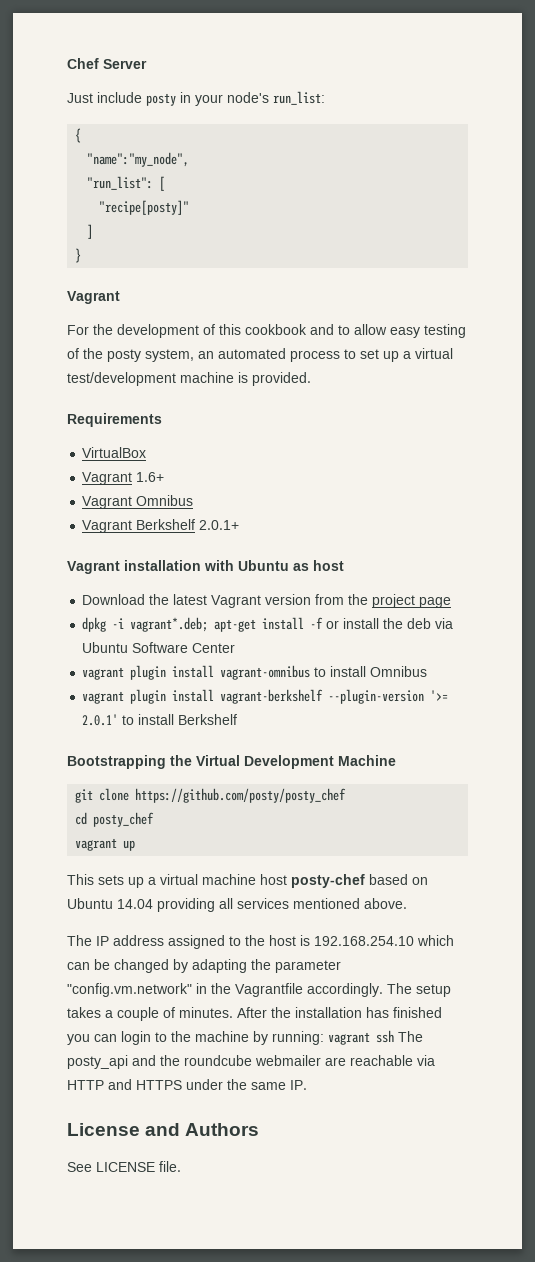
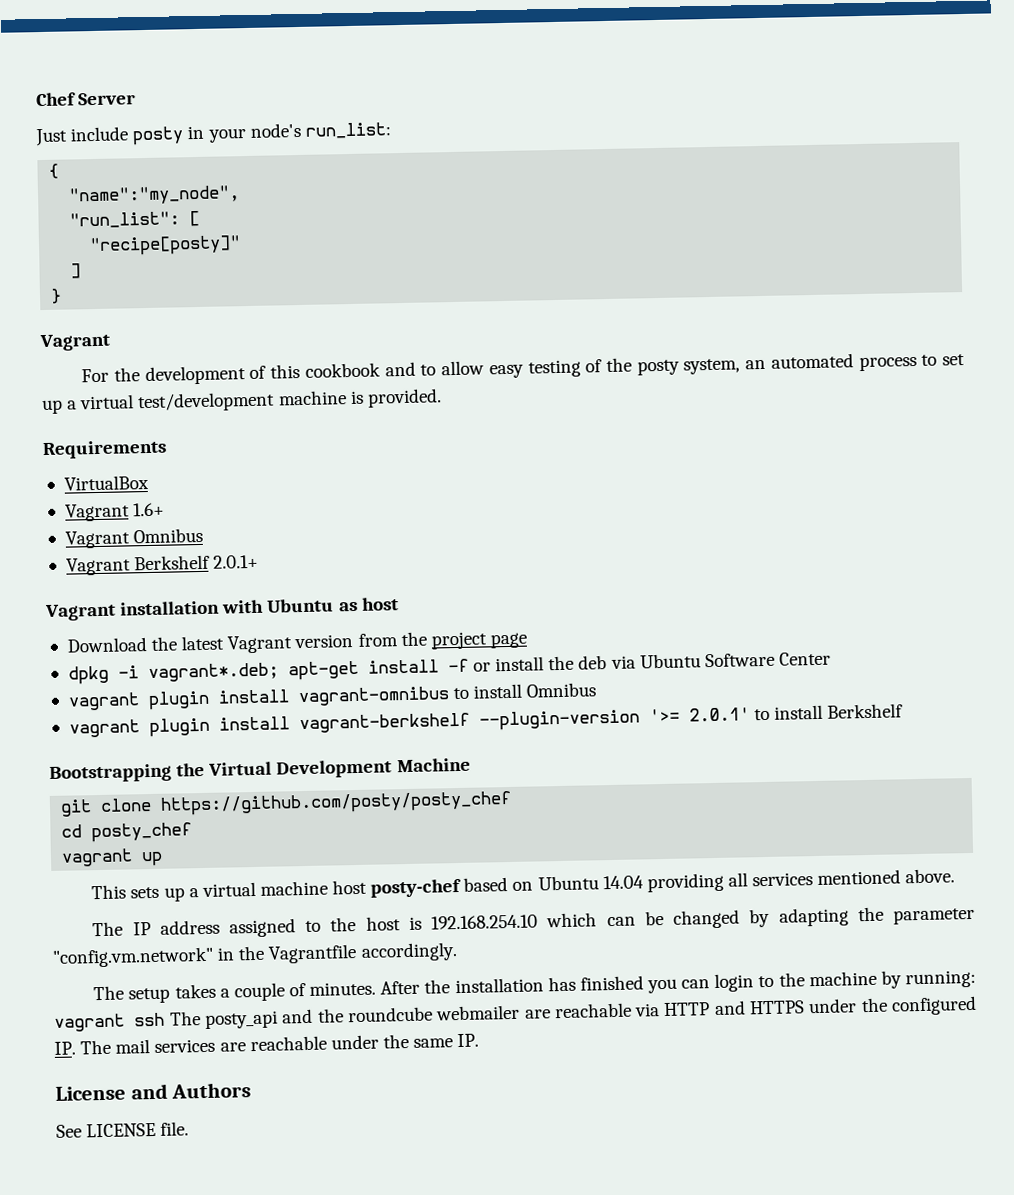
(383, 990) none -> (458, 952) //
(247, 1084) none -> [890,995,977,1016] [54,1034,409,1055] configured IP. The mail services are reachable under the

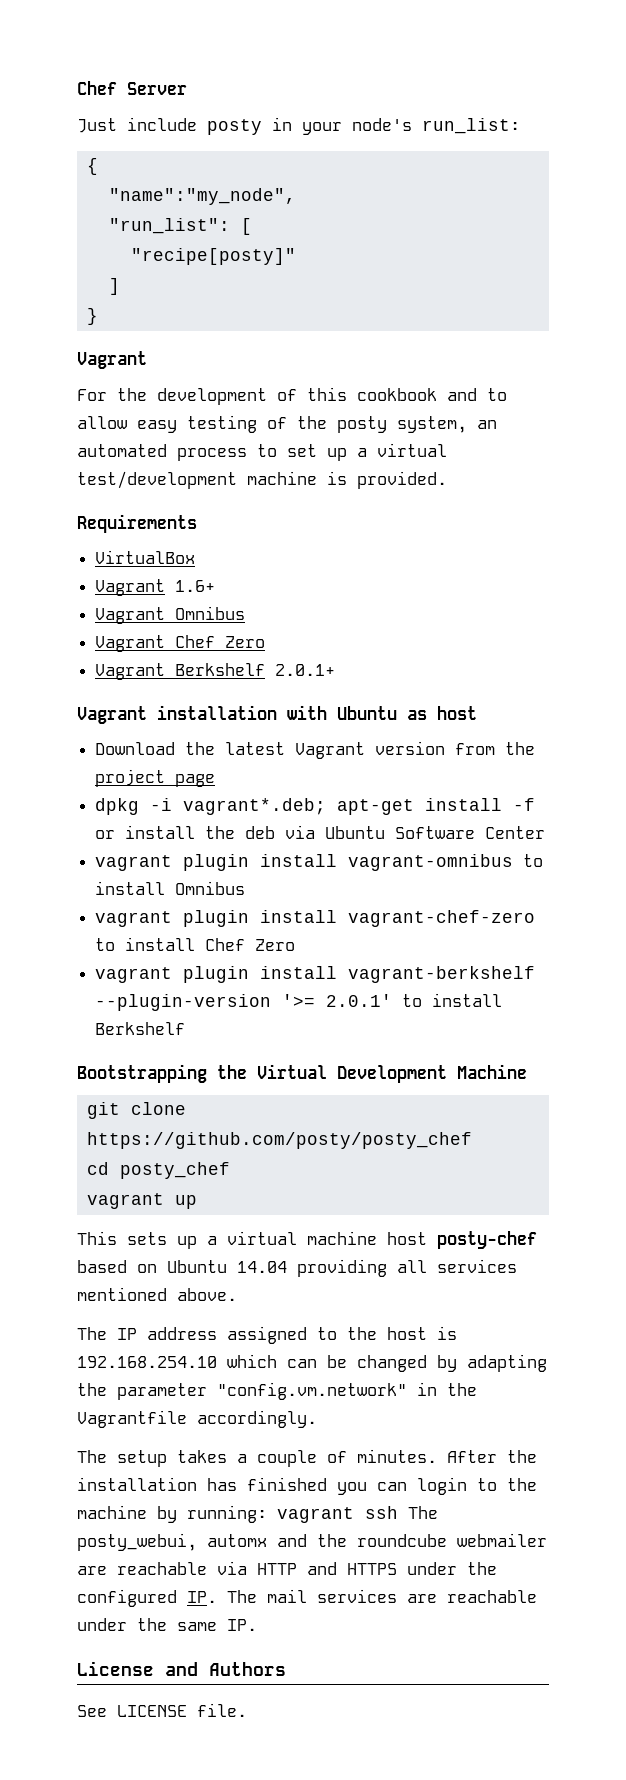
(204, 535) none -> [95,635,266,652] // Vagrant Chef Zero
(597, 690) none -> [95,910,536,927] [95,937,296,951] // vagrant plugin install vagrant-chef-zero to install Chef Zero
[204,1010,278,1029] posty_api -> [77,1533,267,1551] posty_webui, automx

